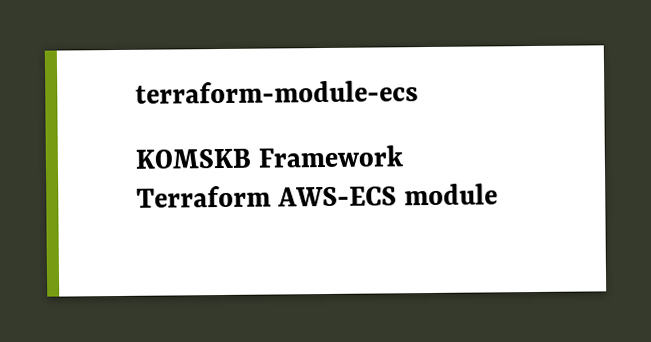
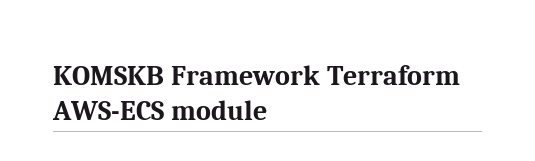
[135,80,419,104] terraform-module-ecs // -> (53, 75) none

